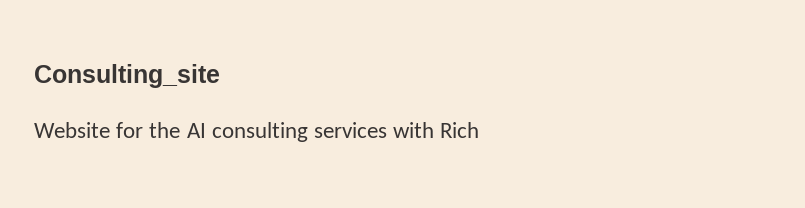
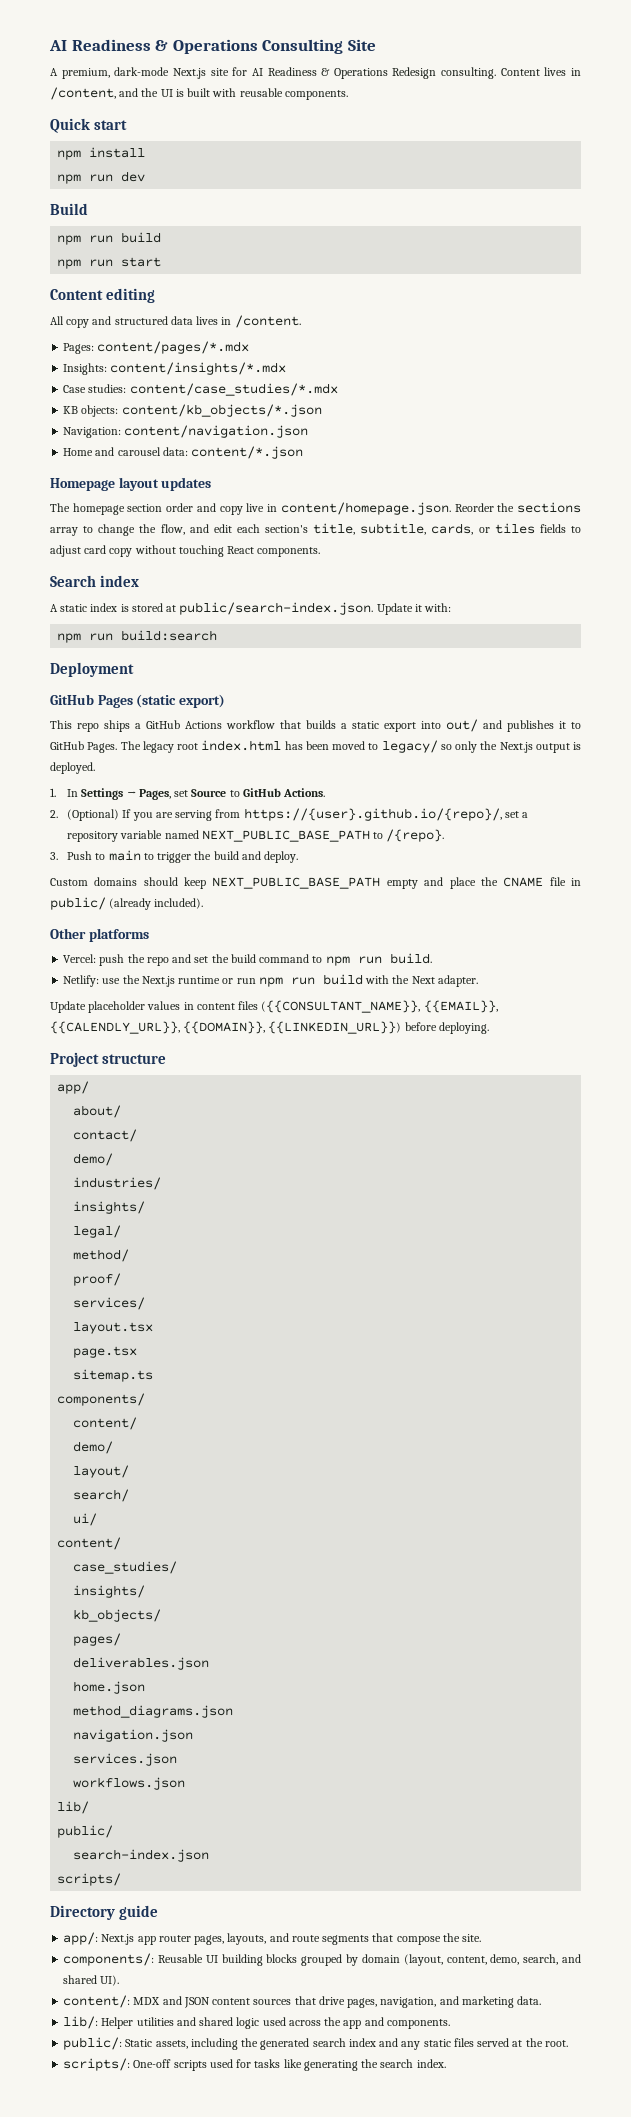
[34,64,220,88] [34,122,480,142] Consulting_site // Website for the AI consulting services with Rich -> [49,39,376,54] [50,67,582,79] [50,87,348,100] [50,118,128,133] [57,147,146,160] [57,171,146,184] [50,203,88,215] [57,232,162,245] [57,257,162,269] [50,288,156,303] [50,315,301,328] [63,341,250,354] [63,362,287,375] [63,383,338,396] [63,404,322,417] [63,425,309,438] [63,446,304,459] [50,477,212,491] [50,502,581,515] [50,523,581,536] [50,545,321,557] [50,575,140,587] [50,602,452,615] [57,630,218,643] [50,662,134,677] [50,694,225,708] [50,719,581,732] [50,740,581,753] [50,762,95,774] [50,788,326,800] [50,808,529,821] [67,829,445,842] [50,850,299,863] [50,877,582,889] [50,897,204,910] [50,928,149,942] [63,953,432,966] [63,974,478,987] [50,1000,498,1013] [50,1021,489,1034] [50,1052,167,1067] [57,1081,90,1094] [73,1105,122,1118] [73,1129,138,1142] [73,1153,114,1166] [73,1177,162,1190] [73,1201,146,1214] [73,1225,122,1238] [73,1249,130,1262] [73,1273,122,1286] [73,1297,146,1310] [73,1322,154,1334] [73,1346,138,1358] [73,1369,154,1382] [57,1393,146,1406] [73,1417,138,1430] [73,1441,114,1454] [73,1465,130,1478] [73,1489,130,1502] [73,1513,98,1526] [57,1537,122,1550] [73,1561,178,1574] [73,1585,146,1598] [73,1609,162,1622] [73,1633,122,1646] [73,1657,210,1670] [73,1681,146,1694] [73,1705,234,1718] [73,1729,194,1742] [73,1753,178,1766] [73,1777,186,1790] [57,1801,90,1814] [57,1825,114,1838] [73,1849,210,1862] [57,1873,122,1886] [50,1905,159,1920] [63,1932,482,1945] [63,1953,581,1966] [63,1975,120,1986] [63,1995,542,2008] [63,2016,450,2029] [63,2037,568,2050] [63,2058,446,2071] AI Readiness & Operations Consulting Site // A premium, dark-mode Next.js site for AI Readiness & Operations Redesign consulting. Content lives in /content, and the UI is built with reusable components. // Quick start // npm install // npm run dev // Build // npm run build // npm run start // Content editing // All copy and structured data lives in /content. // Pages: content/pages/*.mdx // Insights: content/insights/*.mdx // Case studies: content/case_studies/*.mdx // KB objects: content/kb_objects/*.json // Navigation: content/navigation.json // Home and carousel data: content/*.json // Homepage layout updates // The homepage section order and copy live in content/homepage.json. Reorder the sections array to change the flow, and edit each section's title, subtitle, cards, or tiles fields to adjust card copy without touching React components. // Search index // A static index is stored at public/search-index.json. Update it with: // npm run build:search // Deployment // GitHub Pages (static export) // This repo ships a GitHub Actions workflow that builds a static export into out/ and publishes it to GitHub Pages. The legacy root index.html has been moved to legacy/ so only the Next.js output is deployed. // 1. In Settings → Pages, set Source to GitHub Actions. // 2. (Optional) If you are serving from https://{user}.github.io/{repo}/, set a repository variable named NEXT_PUBLIC_BASE_PATH to /{repo}. // 3. Push to main to trigger the build and deploy. // Custom domains should keep NEXT_PUBLIC_BASE_PATH empty and place the CNAME file in public/ (already included). // Other platforms // Vercel: push the repo and set the build command to npm run build. // Netlify: use the Next.js runtime or run npm run build with the Next adapter. // Update placeholder values in content files ({{CONSULTANT_NAME}}, {{EMAIL}}, {{CALENDLY_URL}}, {{DOMAIN}}, {{LINKEDIN_URL}}) before deploying. // Project structure // app/ // about/ // contact/ // demo/ // industries/ // insights/ // legal/ // method/ // proof/ // services/ // layout.tsx // page.tsx // sitemap.ts // components/ // content/ // demo/ // layout/ // search/ // ui/ // content/ // case_studies/ // insights/ // kb_objects/ // pages/ // deliverables.json // home.json // method_diagrams.json // navigation.json // services.json // workflows.json // lib/ // public/ // search-index.json // scripts/ // Directory guide // app/: Next.js app router pages, layouts, and route segments that compose the site. // components/: Reusable UI building blocks grouped by domain (layout, content, demo, search, and shared UI). // content/: MDX and JSON content sources that drive pages, navigation, and marketing data. // lib/: Helper utilities and shared logic used across the app and components. // public/: Static assets, including the generated search index and any static files served at the root. // scripts/: One-off scripts used for tasks like generating the search index.

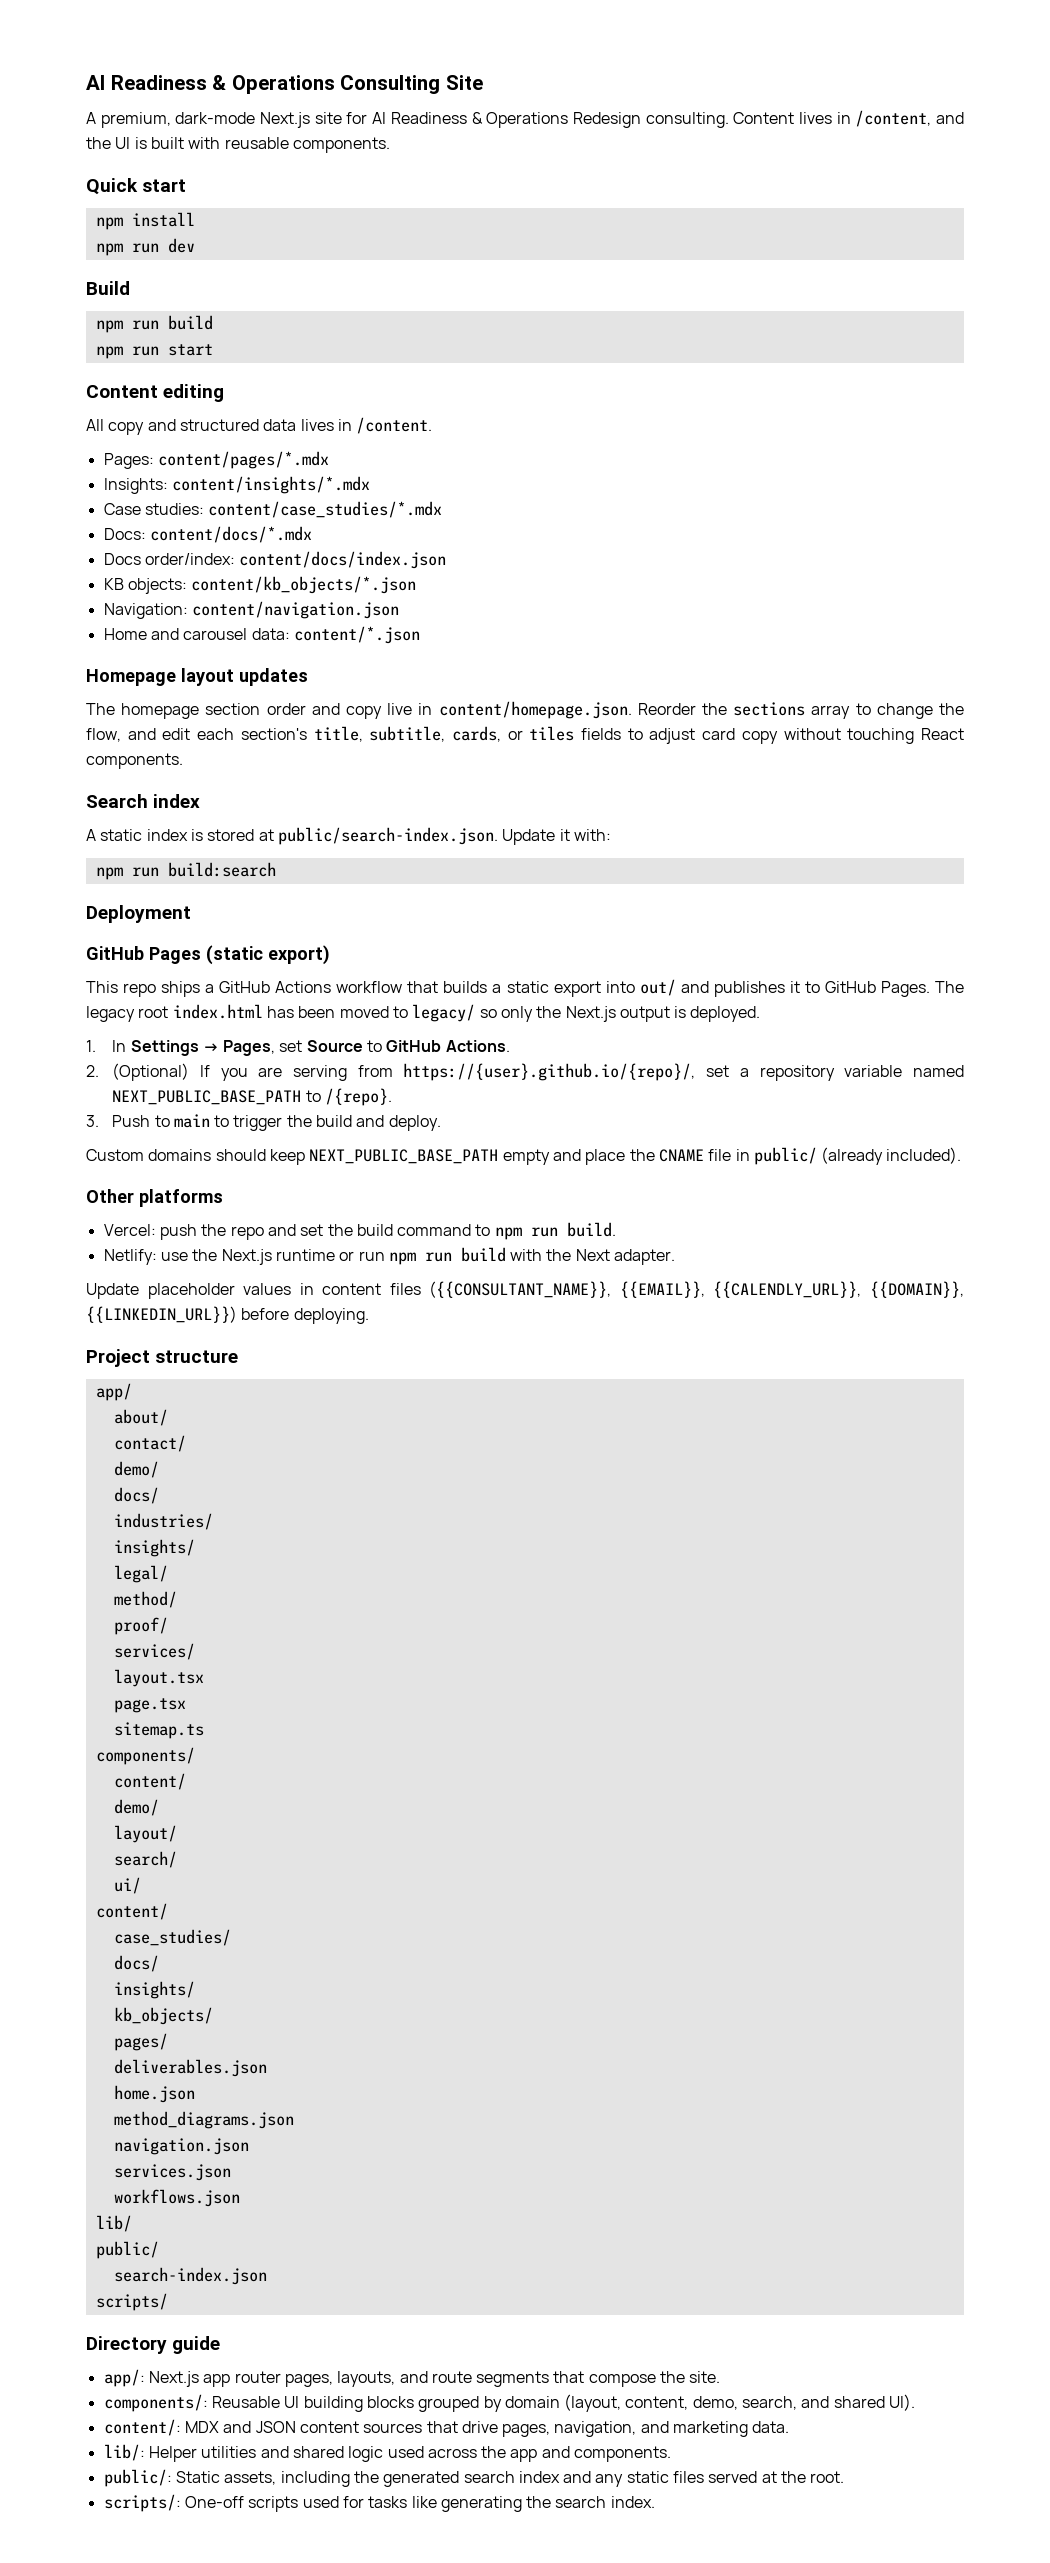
(338, 389) none -> [103,526,312,543] [103,551,447,569] // Docs: content/docs/*.mdx // Docs order/index: content/docs/index.json
(114, 1159) none -> [113,1487,159,1504] // docs/
(178, 1567) none -> [113,1955,159,1972] // docs/

